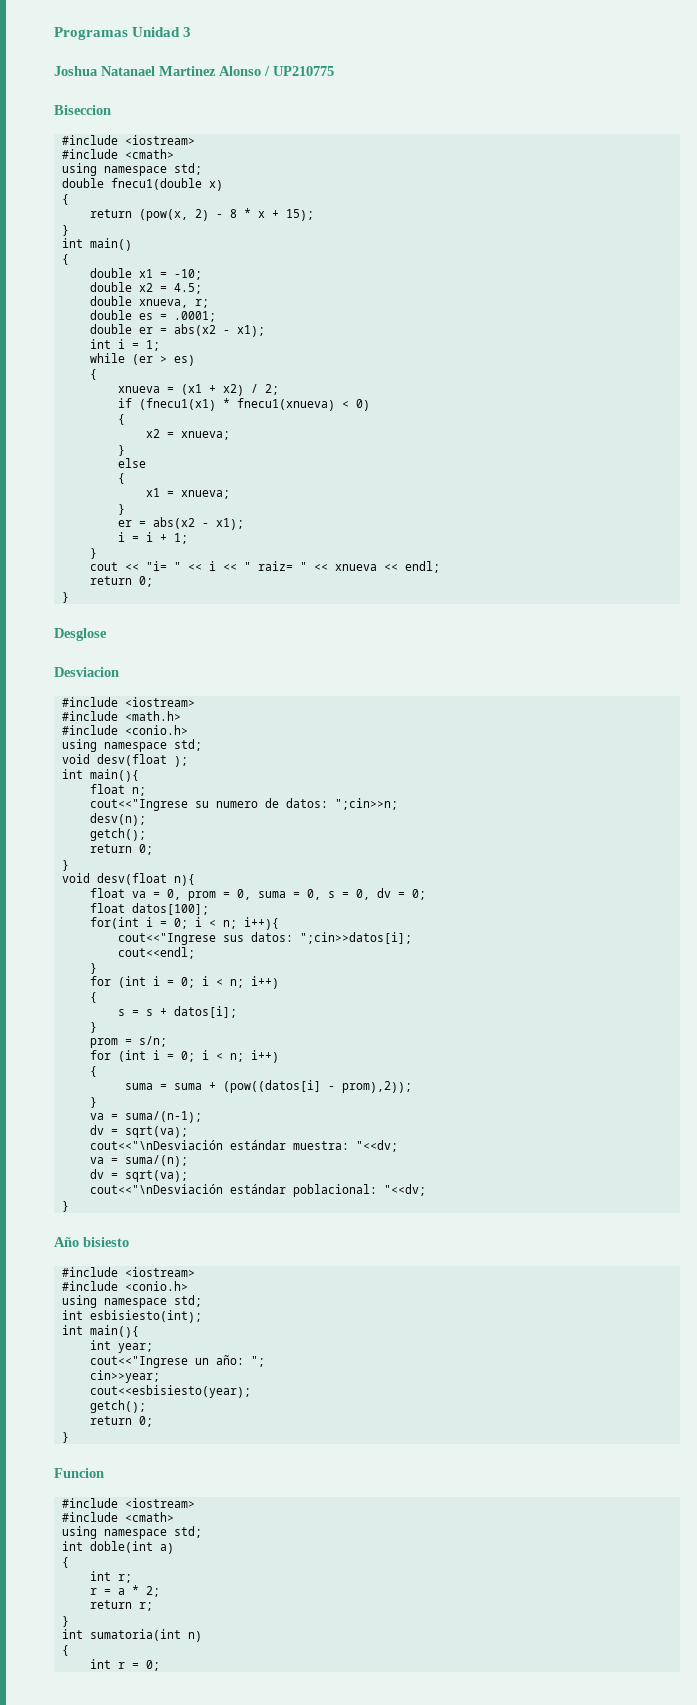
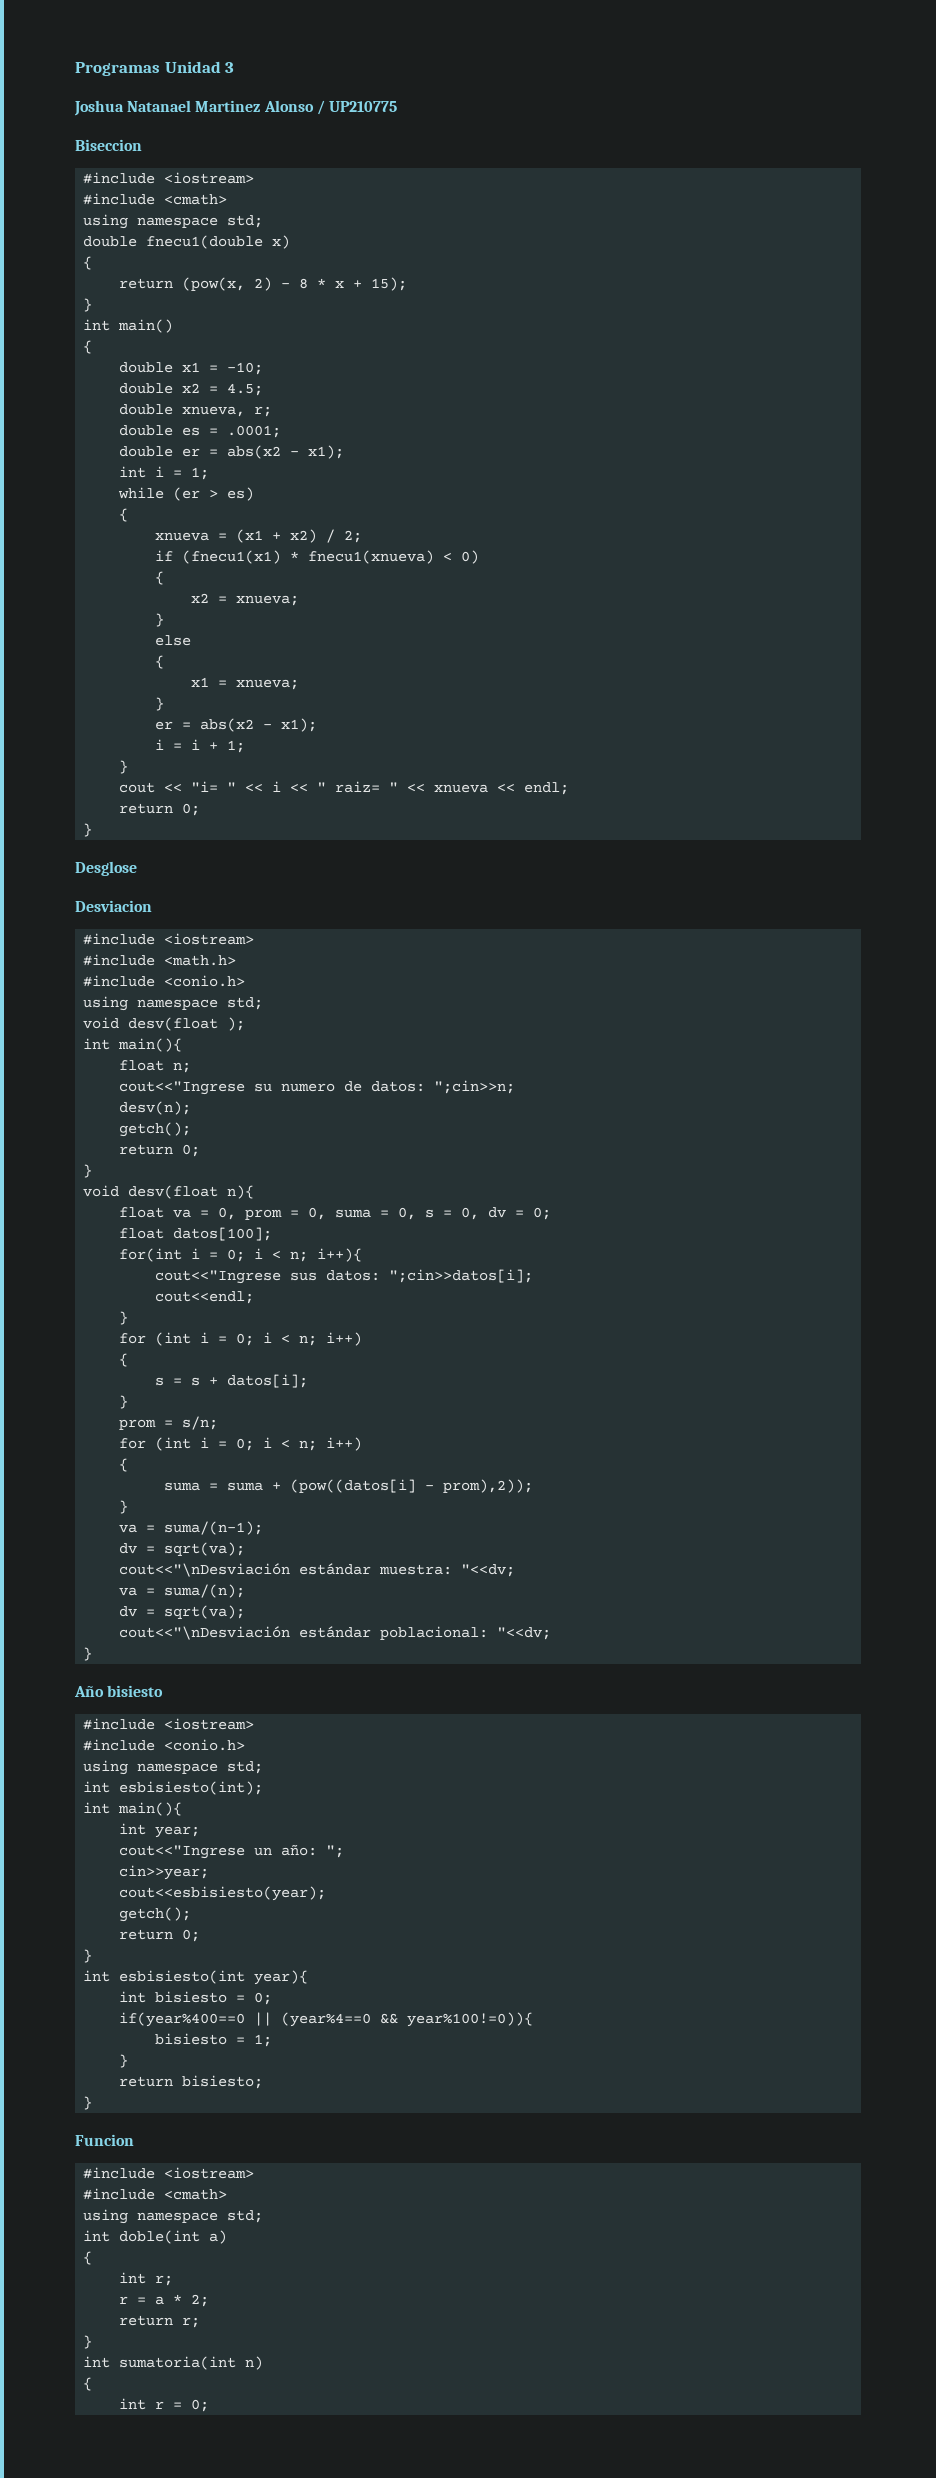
(69, 1437) none -> [83,1970,309,1985] [119,1991,273,2005] [119,2012,534,2027] [155,2033,273,2047] [119,2054,129,2068] [119,2075,264,2089] [83,2096,93,2110] // int esbisiesto(int year){ // int bisiesto = 0; // if(year%400==0 || (year%4==0 && year%100!=0)){ // bisiesto = 1; // } // return bisiesto; // }

